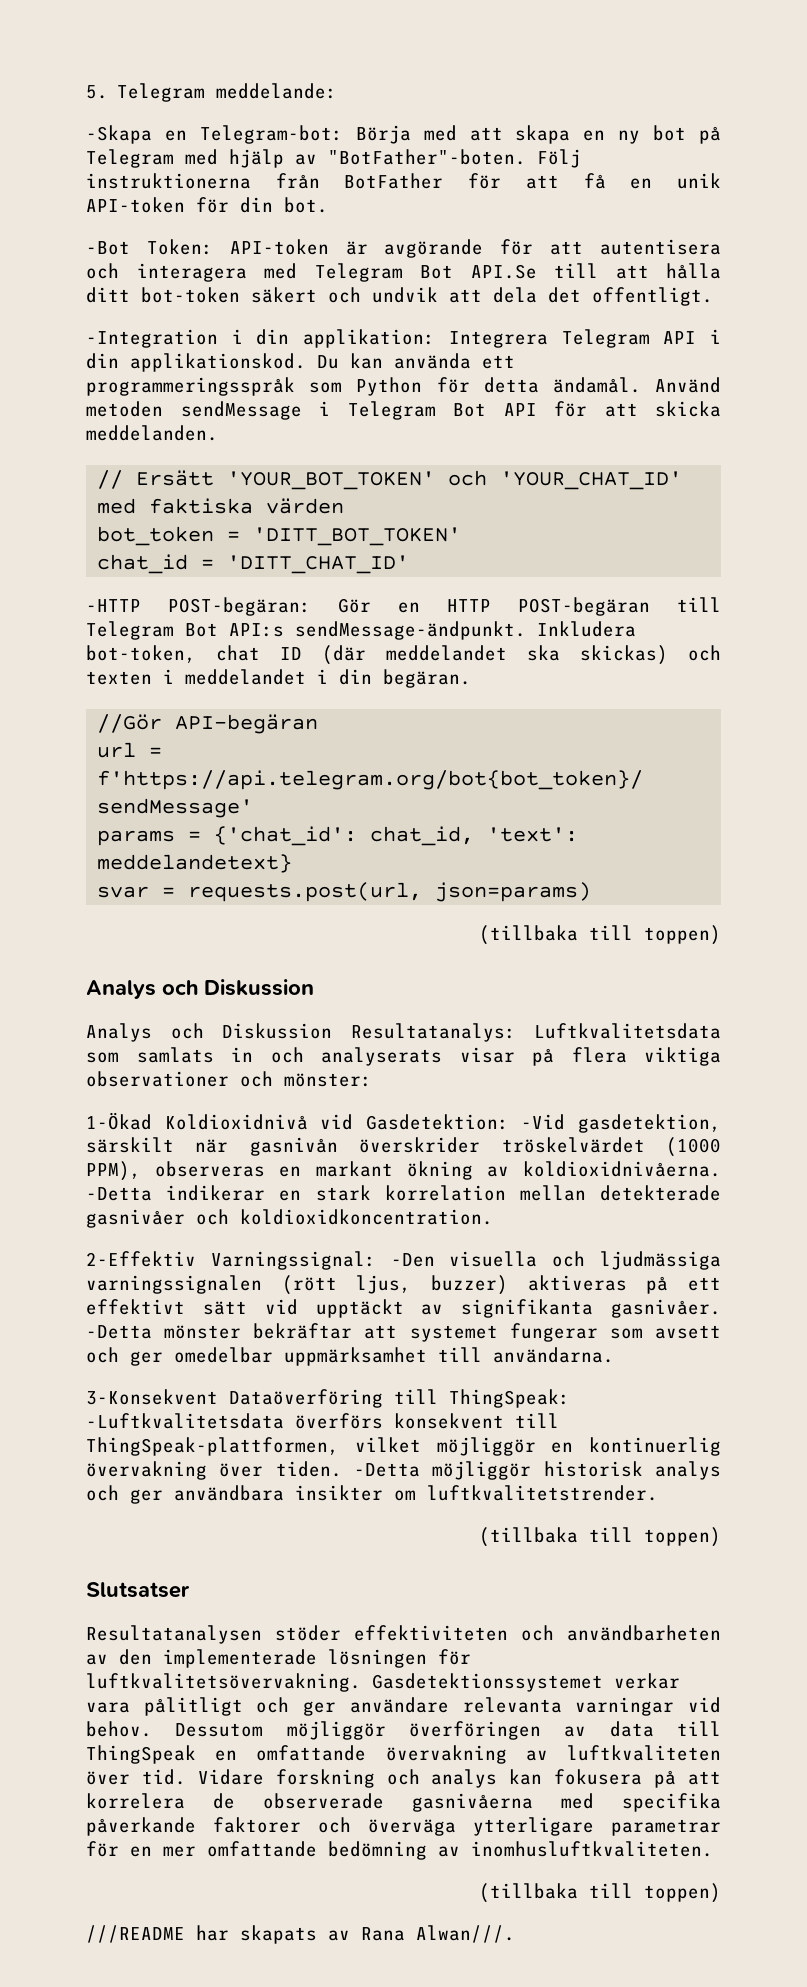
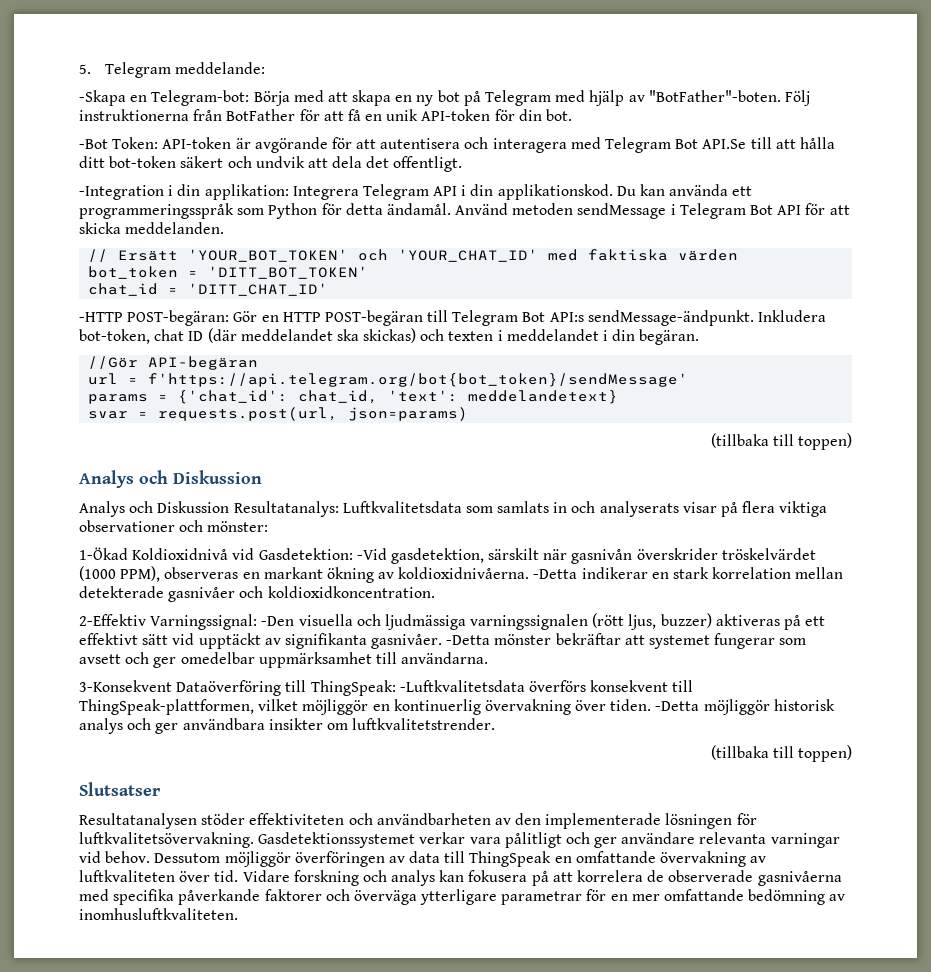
[479,1883,721,1903] [86,1925,515,1944] // (tillbaka till toppen) // ///README har skapats av Rana Alwan///. -> (238, 914) none

